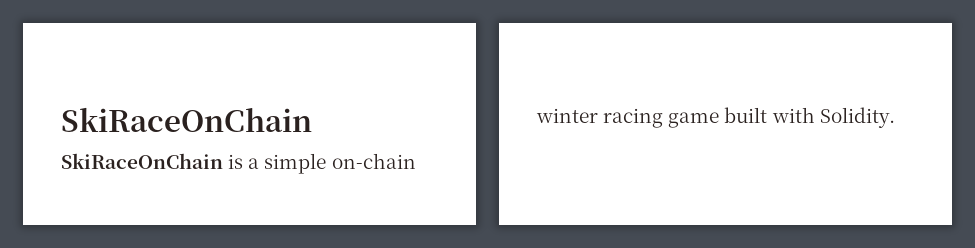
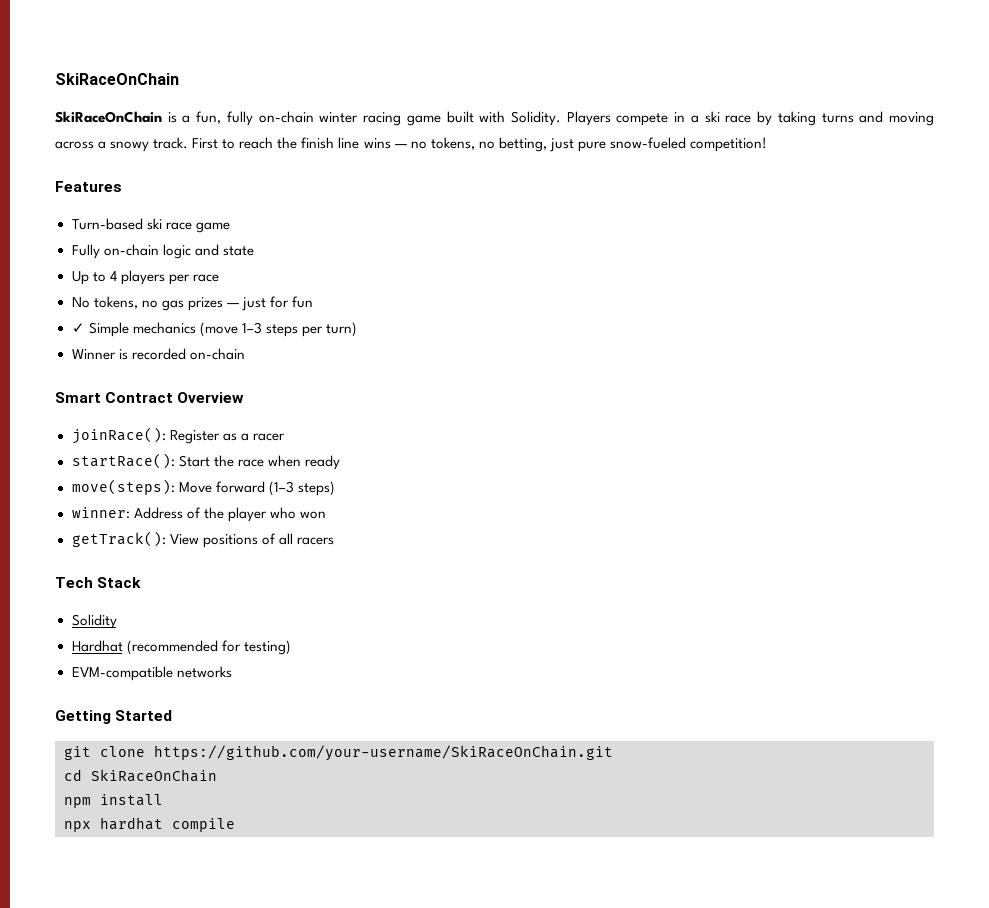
[264,153,327,174] simple -> [196,111,253,126] fun, fully
(895, 117) none -> [566,111,935,126] [55,137,767,152] [55,181,122,192] [71,218,230,233] [71,244,254,259] [71,270,219,285] [71,296,313,311] [71,322,357,337] [71,348,245,360] [55,392,245,403] [71,427,285,444] [71,453,340,470] [71,479,335,496] [71,507,326,522] [71,531,334,548] [55,577,142,588] [71,614,117,629] [71,640,291,655] [71,666,232,681] [55,710,173,724] [64,745,613,761] [64,769,217,782] [64,794,163,808] [64,817,235,832] Players compete in a ski race by taking turns and moving across a snowy track. First to reach the finish line wins — no tokens, no betting, just pure snow-fueled competition! // Features // Turn-based ski race game // Fully on-chain logic and state // Up to 4 players per race // No tokens, no gas prizes — just for fun // ✓ Simple mechanics (move 1–3 steps per turn) // Winner is recorded on-chain // Smart Contract Overview // joinRace(): Register as a racer // startRace(): Start the race when ready // move(steps): Move forward (1–3 steps) // winner: Address of the player who won // getTrack(): View positions of all racers // Tech Stack // Solidity // Hardhat (recommended for testing) // EVM-compatible networks // Getting Started // git clone https://github.com/your-username/SkiRaceOnChain.git // cd SkiRaceOnChain // npm install // npx hardhat compile

